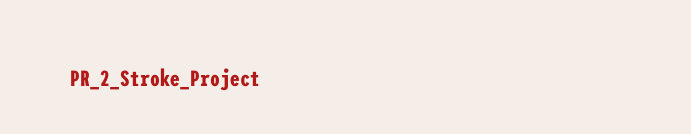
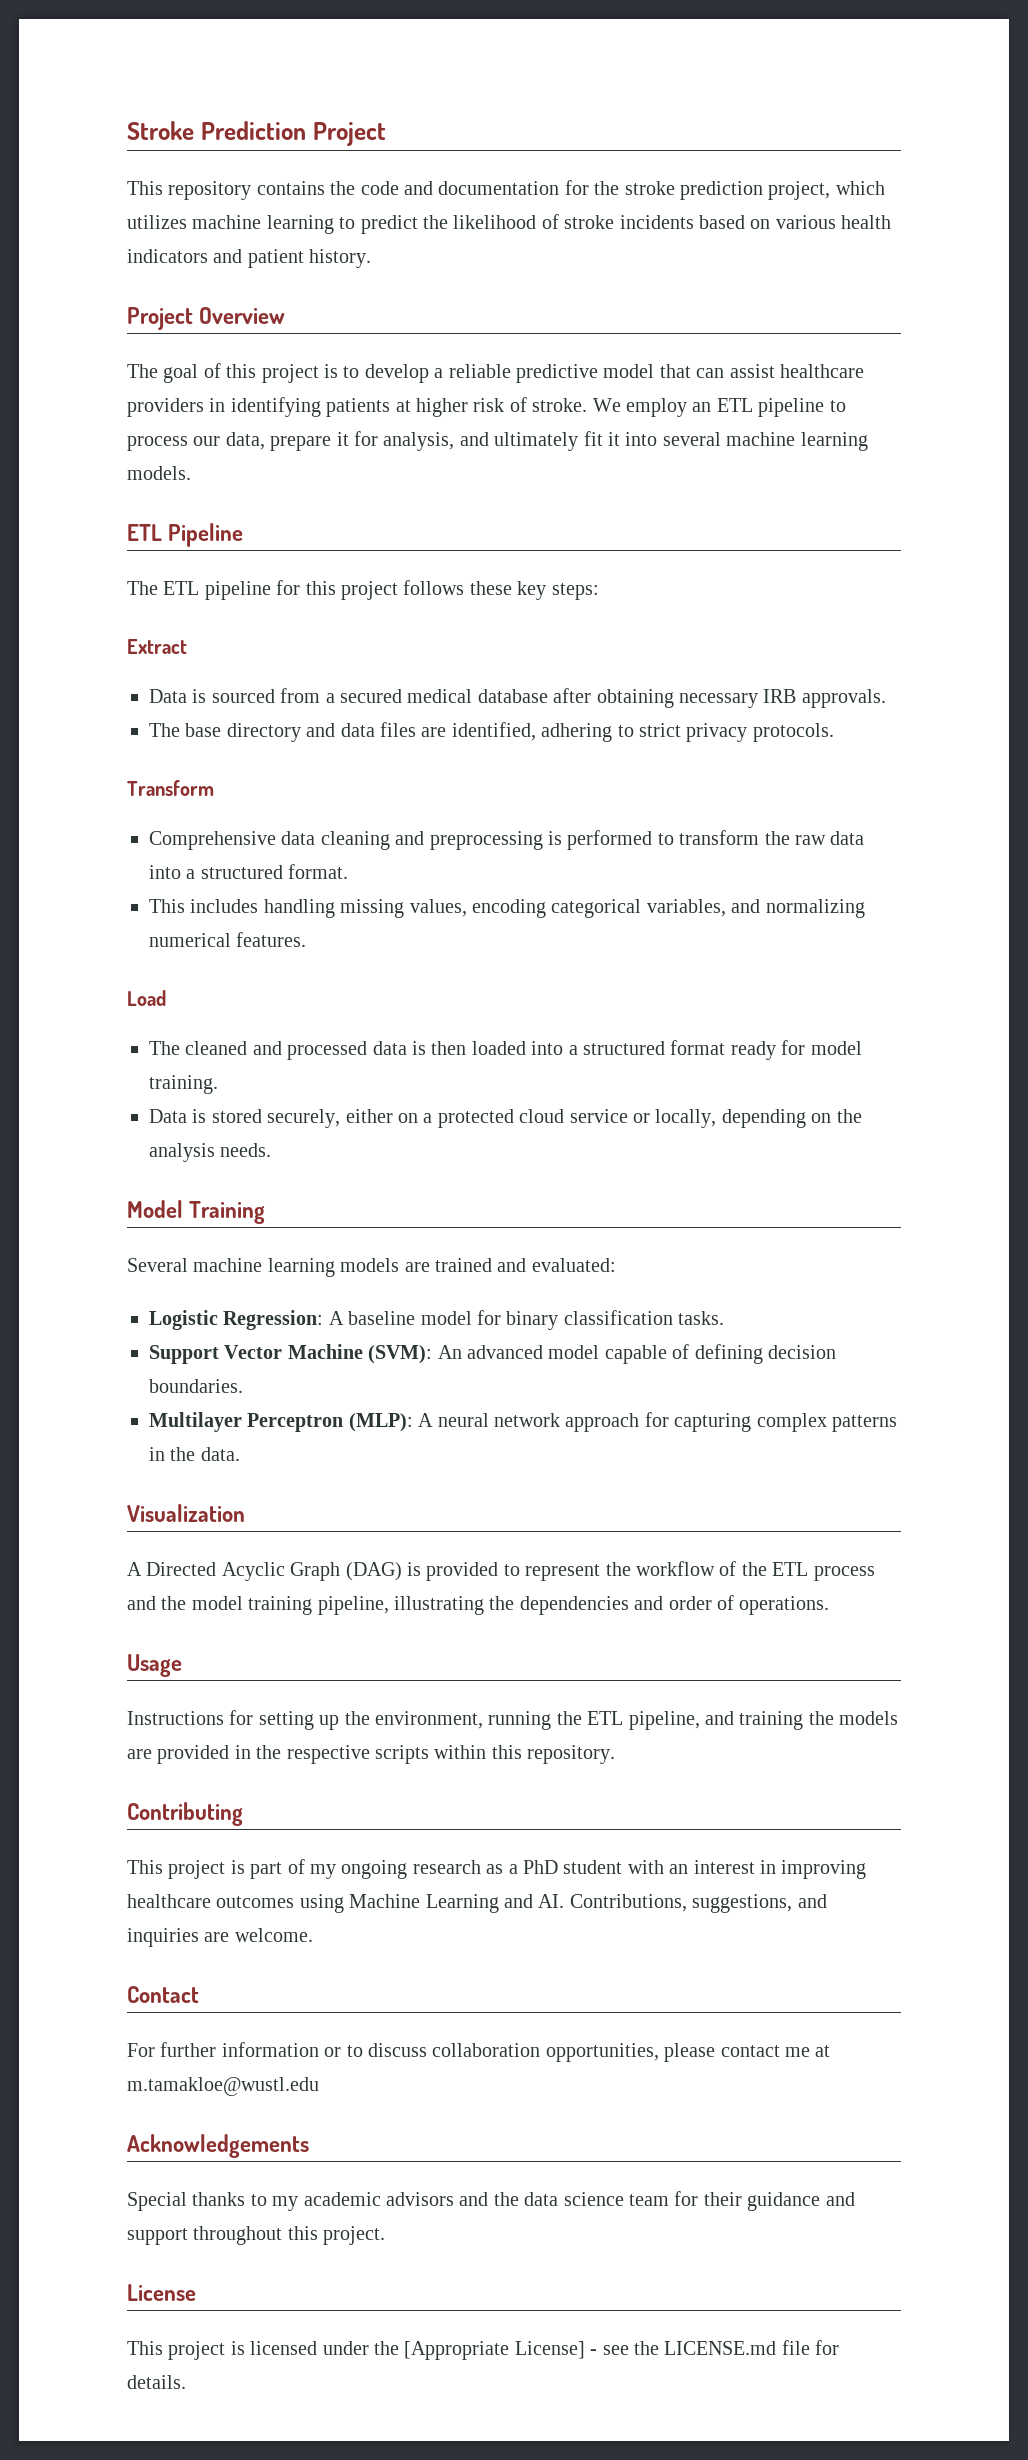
[70,68,260,91] PR_2_Stroke_Project -> [127,121,386,146] [127,180,885,200] [127,214,892,234] [127,249,372,268] [127,307,286,330] [127,363,864,383] [127,397,846,417] [127,431,868,451] [127,466,191,480] [127,523,244,547] [127,580,599,600] [127,639,187,654] [149,688,886,708] [149,722,834,742] [127,780,214,796] [149,830,865,850] [149,864,349,879] [149,899,865,918] [149,932,307,947] [127,990,166,1006] [149,1040,862,1060] [149,1075,218,1094] [149,1109,862,1128] [149,1143,272,1162] [127,1200,266,1224] [127,1258,616,1277] [149,1310,725,1330] [149,1344,836,1364] [149,1379,243,1393] [149,1412,897,1432] [149,1447,240,1461] [127,1504,245,1522] [127,1561,875,1581] [127,1595,830,1615] [127,1654,182,1677] [127,1710,899,1730] [127,1745,616,1764] [127,1802,243,1826] [127,1859,867,1879] [127,1894,827,1913] [127,1928,313,1947] [127,1986,199,2003] [127,2042,831,2062] [127,2077,319,2096] [127,2134,309,2158] [127,2191,855,2211] [127,2226,386,2245] [127,2284,196,2301] [127,2340,840,2360] [127,2375,186,2389] Stroke Prediction Project // This repository contains the code and documentation for the stroke prediction project, which utilizes machine learning to predict the likelihood of stroke incidents based on various health indicators and patient history. // Project Overview // The goal of this project is to develop a reliable predictive model that can assist healthcare providers in identifying patients at higher risk of stroke. We employ an ETL pipeline to process our data, prepare it for analysis, and ultimately fit it into several machine learning models. // ETL Pipeline // The ETL pipeline for this project follows these key steps: // Extract // Data is sourced from a secured medical database after obtaining necessary IRB approvals. // The base directory and data files are identified, adhering to strict privacy protocols. // Transform // Comprehensive data cleaning and preprocessing is performed to transform the raw data into a structured format. // This includes handling missing values, encoding categorical variables, and normalizing numerical features. // Load // The cleaned and processed data is then loaded into a structured format ready for model training. // Data is stored securely, either on a protected cloud service or locally, depending on the analysis needs. // Model Training // Several machine learning models are trained and evaluated: // Logistic Regression: A baseline model for binary classification tasks. // Support Vector Machine (SVM): An advanced model capable of defining decision boundaries. // Multilayer Perceptron (MLP): A neural network approach for capturing complex patterns in the data. // Visualization // A Directed Acyclic Graph (DAG) is provided to represent the workflow of the ETL process and the model training pipeline, illustrating the dependencies and order of operations. // Usage // Instructions for setting up the environment, running the ETL pipeline, and training the models are provided in the respective scripts within this repository. // Contributing // This project is part of my ongoing research as a PhD student with an interest in improving healthcare outcomes using Machine Learning and AI. Contributions, suggestions, and inquiries are welcome. // Contact // For further information or to discuss collaboration opportunities, please contact me at m.tamakloe@wustl.edu // Acknowledgements // Special thanks to my academic advisors and the data science team for their guidance and support throughout this project. // License // This project is licensed under the [Appropriate License] - see the LICENSE.md file for details.

